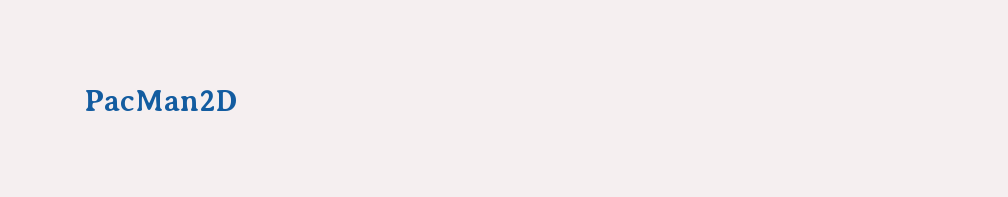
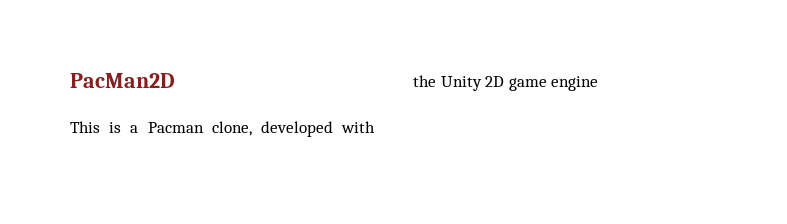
(237, 100) none -> [70,121,375,137] [413,75,599,91] // This is a Pacman clone, developed with the Unity 2D game engine

